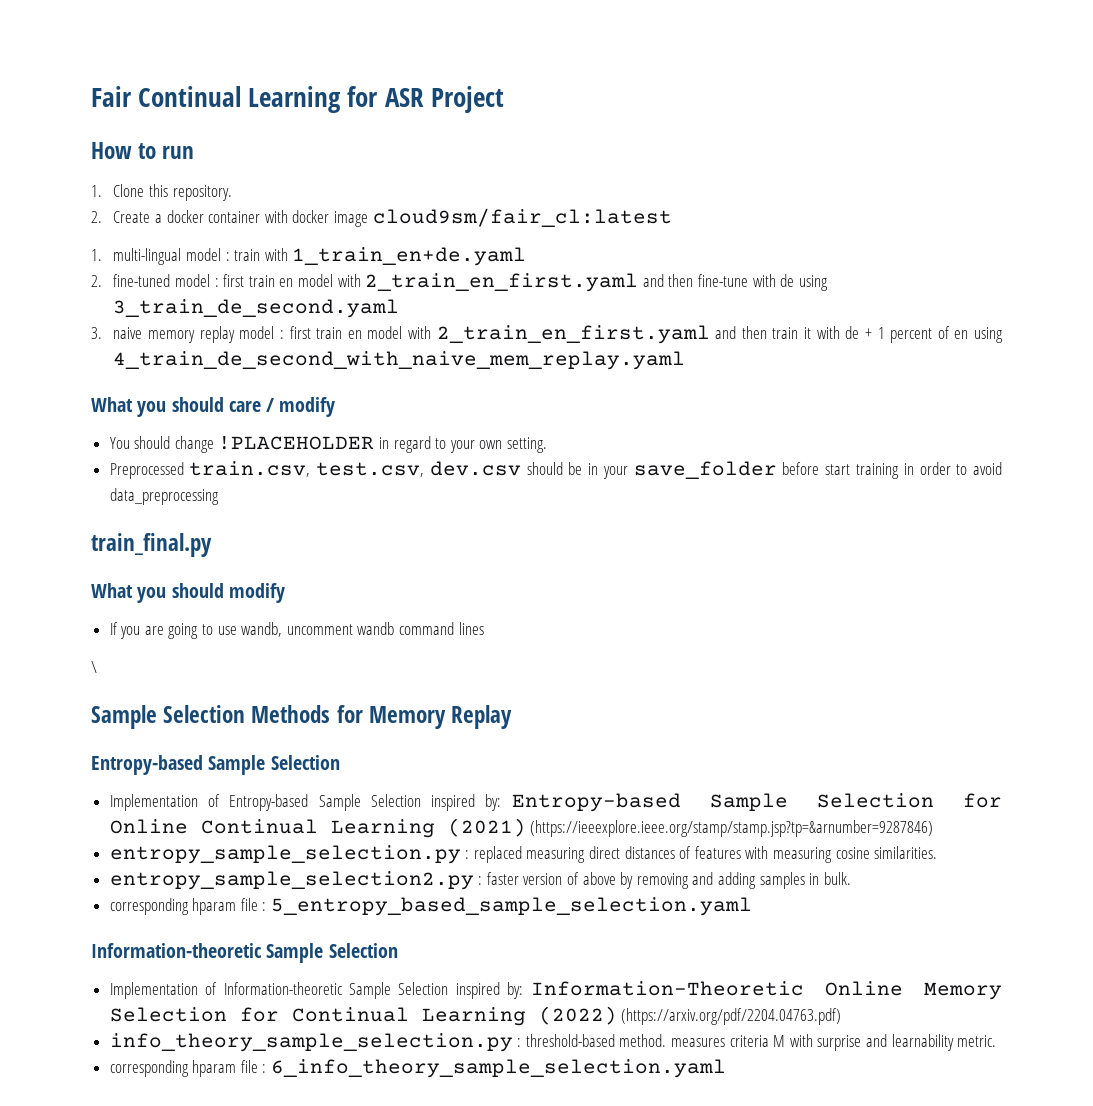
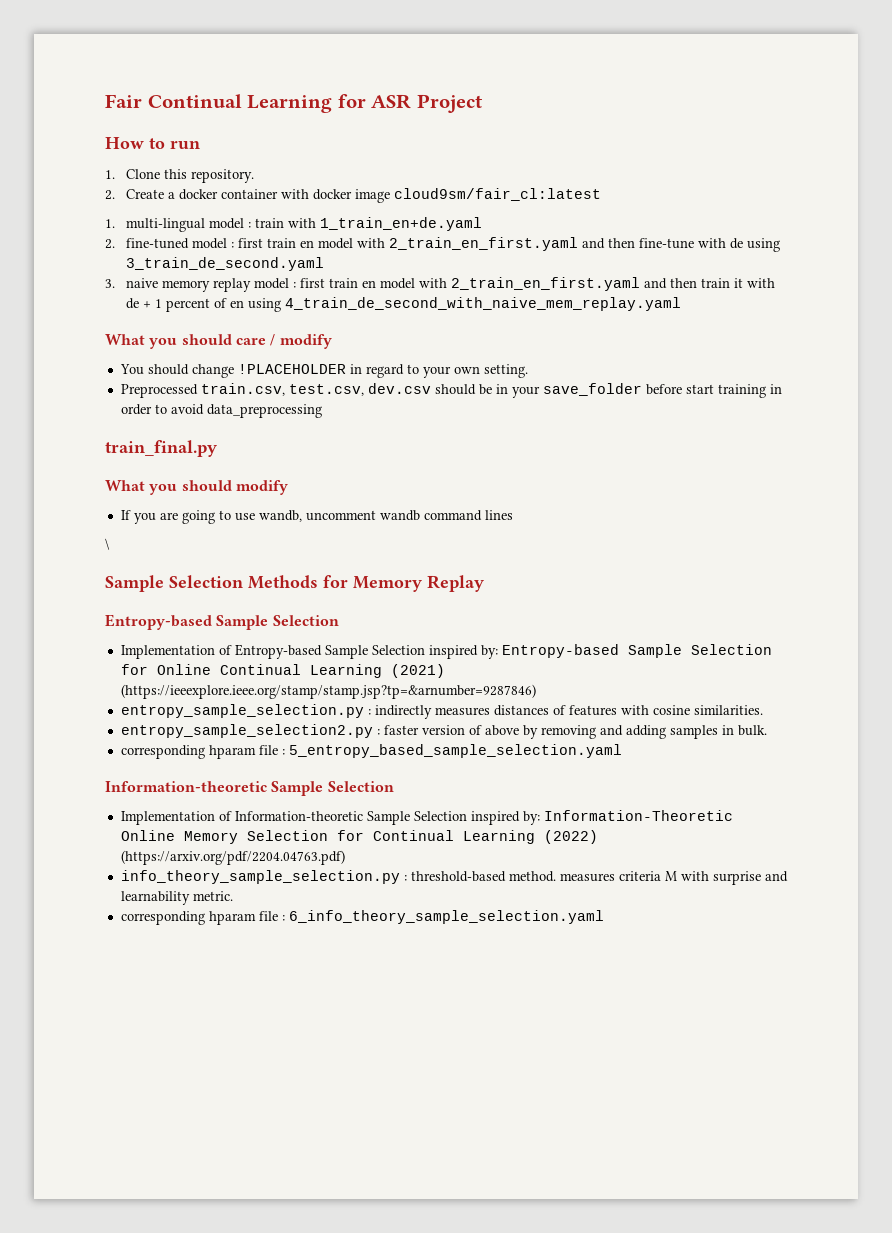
[473,846,621,863] replaced measuring direct -> [374,705,490,719] indirectly measures
[773,847,833,863] measuring -> (649, 710) none

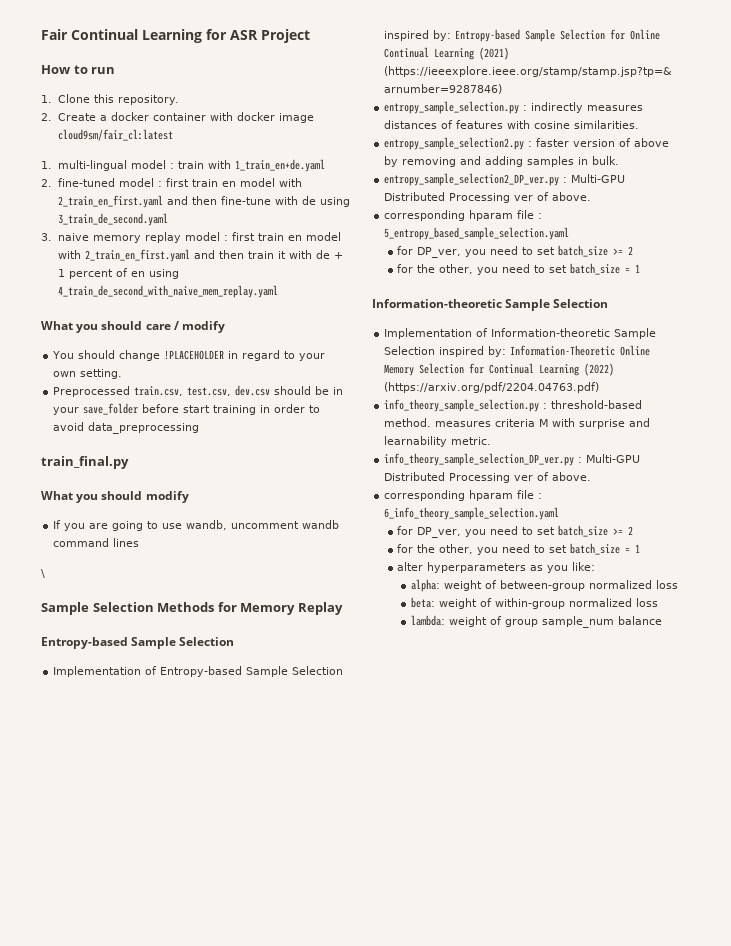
(767, 730) none -> [384,173,626,186] [384,192,592,203] // entropy_sample_selection2_DP_ver.py : Multi-GPU Distributed Processing ver of above.
(622, 751) none -> [397,245,634,258] [397,263,641,275] // for DP_ver, you need to set batch_size >= 2 // for the other, you need to set batch_size = 1
(233, 896) none -> [384,453,641,466] [384,472,592,483] // info_theory_sample_selection_DP_ver.py : Multi-GPU Distributed Processing ver of above.
(604, 917) none -> [397,525,634,538] [397,543,641,555] [397,562,596,573] [410,579,678,592] [410,597,658,609] [410,615,662,628] // for DP_ver, you need to set batch_size >= 2 // for the other, you need to set batch_size = 1 // alter hyperparameters as you like: // alpha: weight of between-group normalized loss // beta: weight of within-group normalized loss // lambda: weight of group sample_num balance

